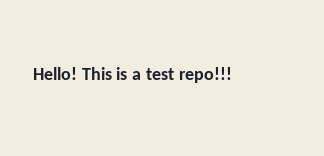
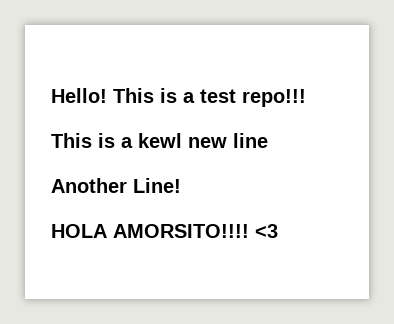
(232, 75) none -> [51,133,268,148] [51,178,181,193] [51,224,278,238] // This is a kewl new line // Another Line! // HOLA AMORSITO!!!! <3

